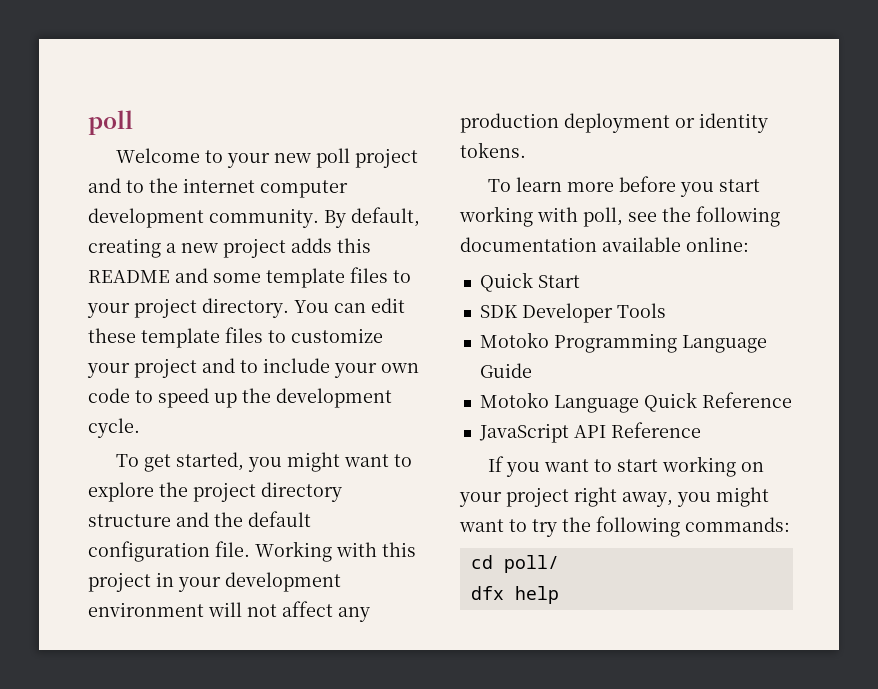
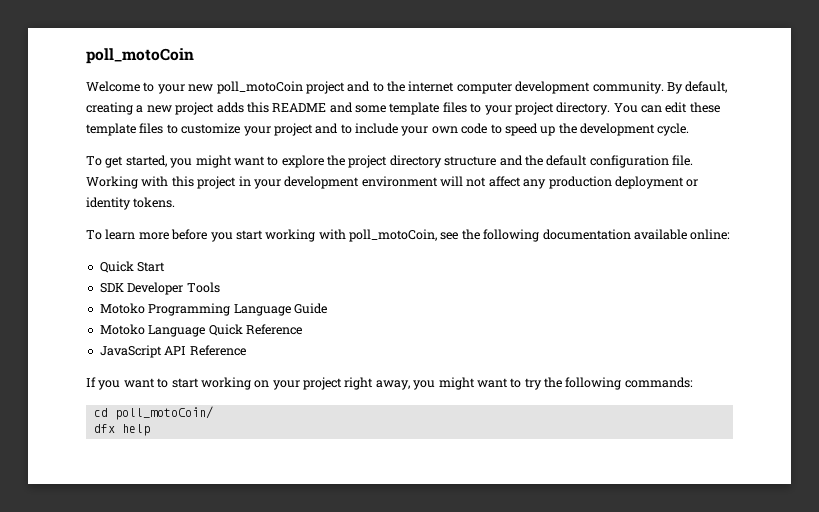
[88,110,133,135] poll -> [86,48,194,64] poll_motoCoin
[316,148,351,168] poll -> [216,81,303,94] poll_motoCoin
[583,207,623,227] poll, -> [349,229,437,242] poll_motoCoin,
[503,555,559,573] poll/ -> [114,406,213,420] poll_motoCoin/

